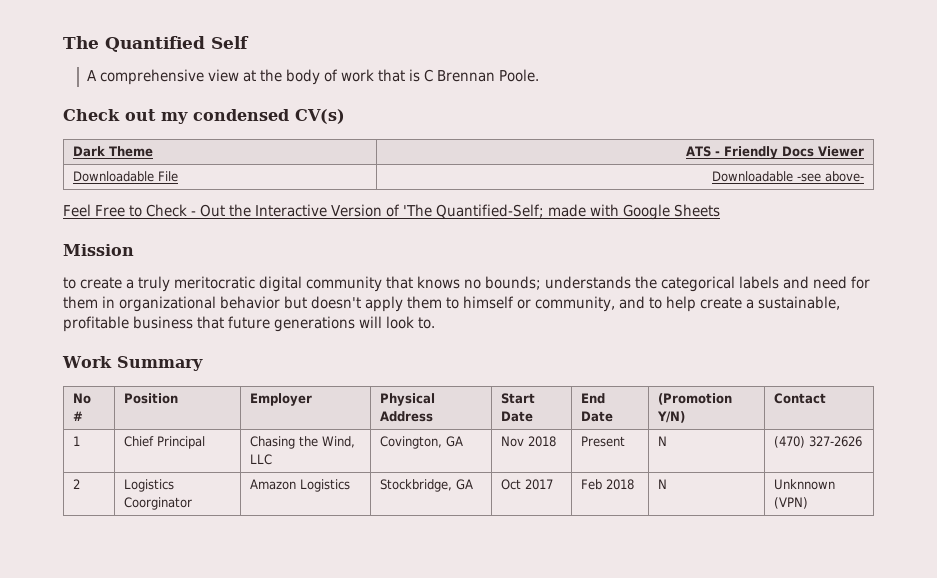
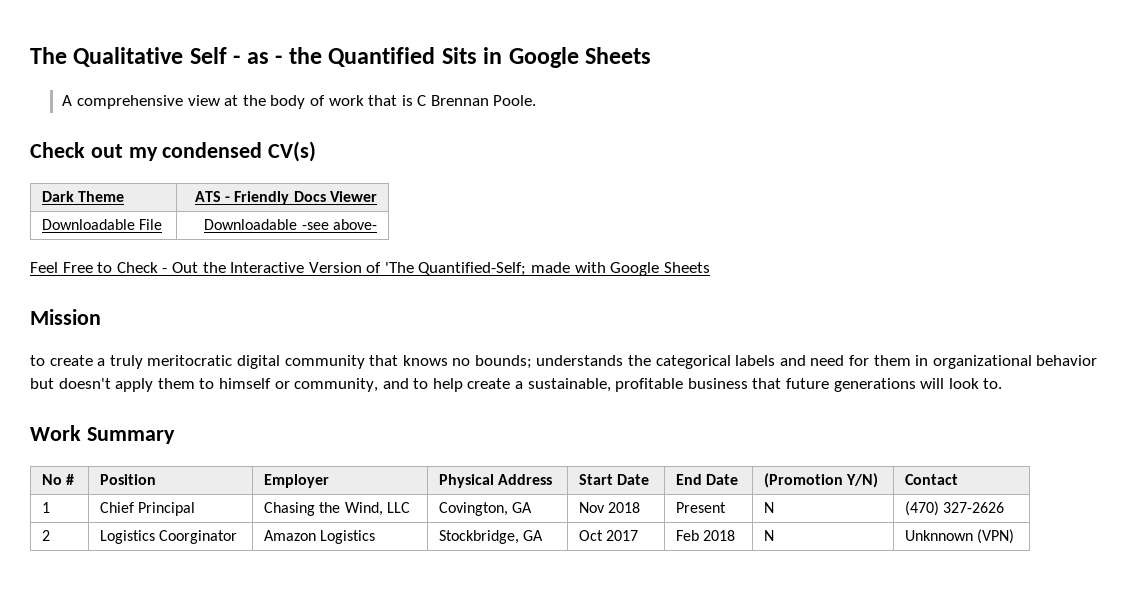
[105,36,249,52] Quantified Self -> [73,47,652,68] Qualitative Self - as - the Quantified Sits in Google Sheets

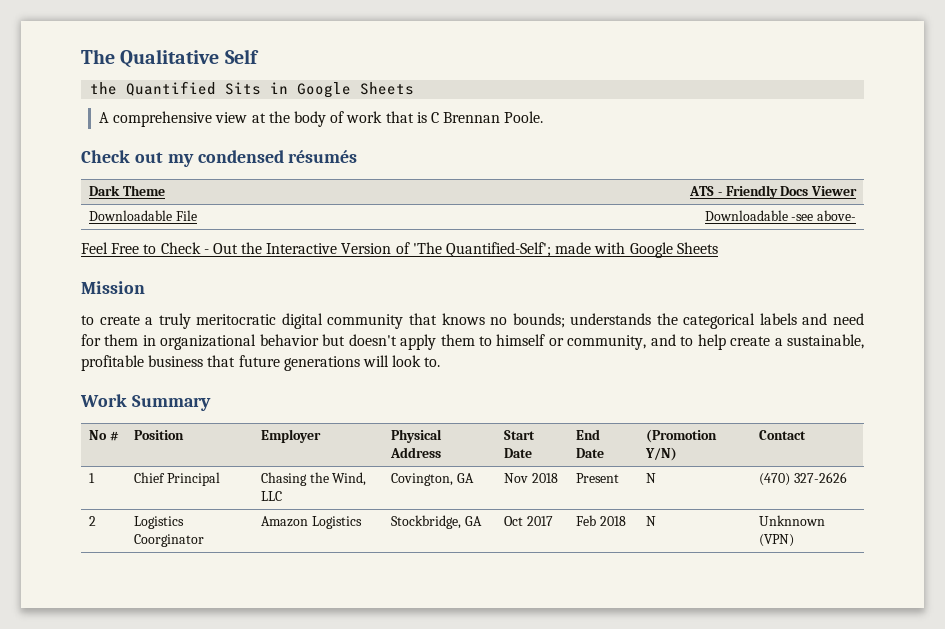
[233,52,283,64] - as - -> (259, 56) //
[268,141,317,162] CV(s) -> [288,150,358,163] résumés
[418,262,527,276] Quantified-Self; -> [446,242,552,257] Quantified-Self';

